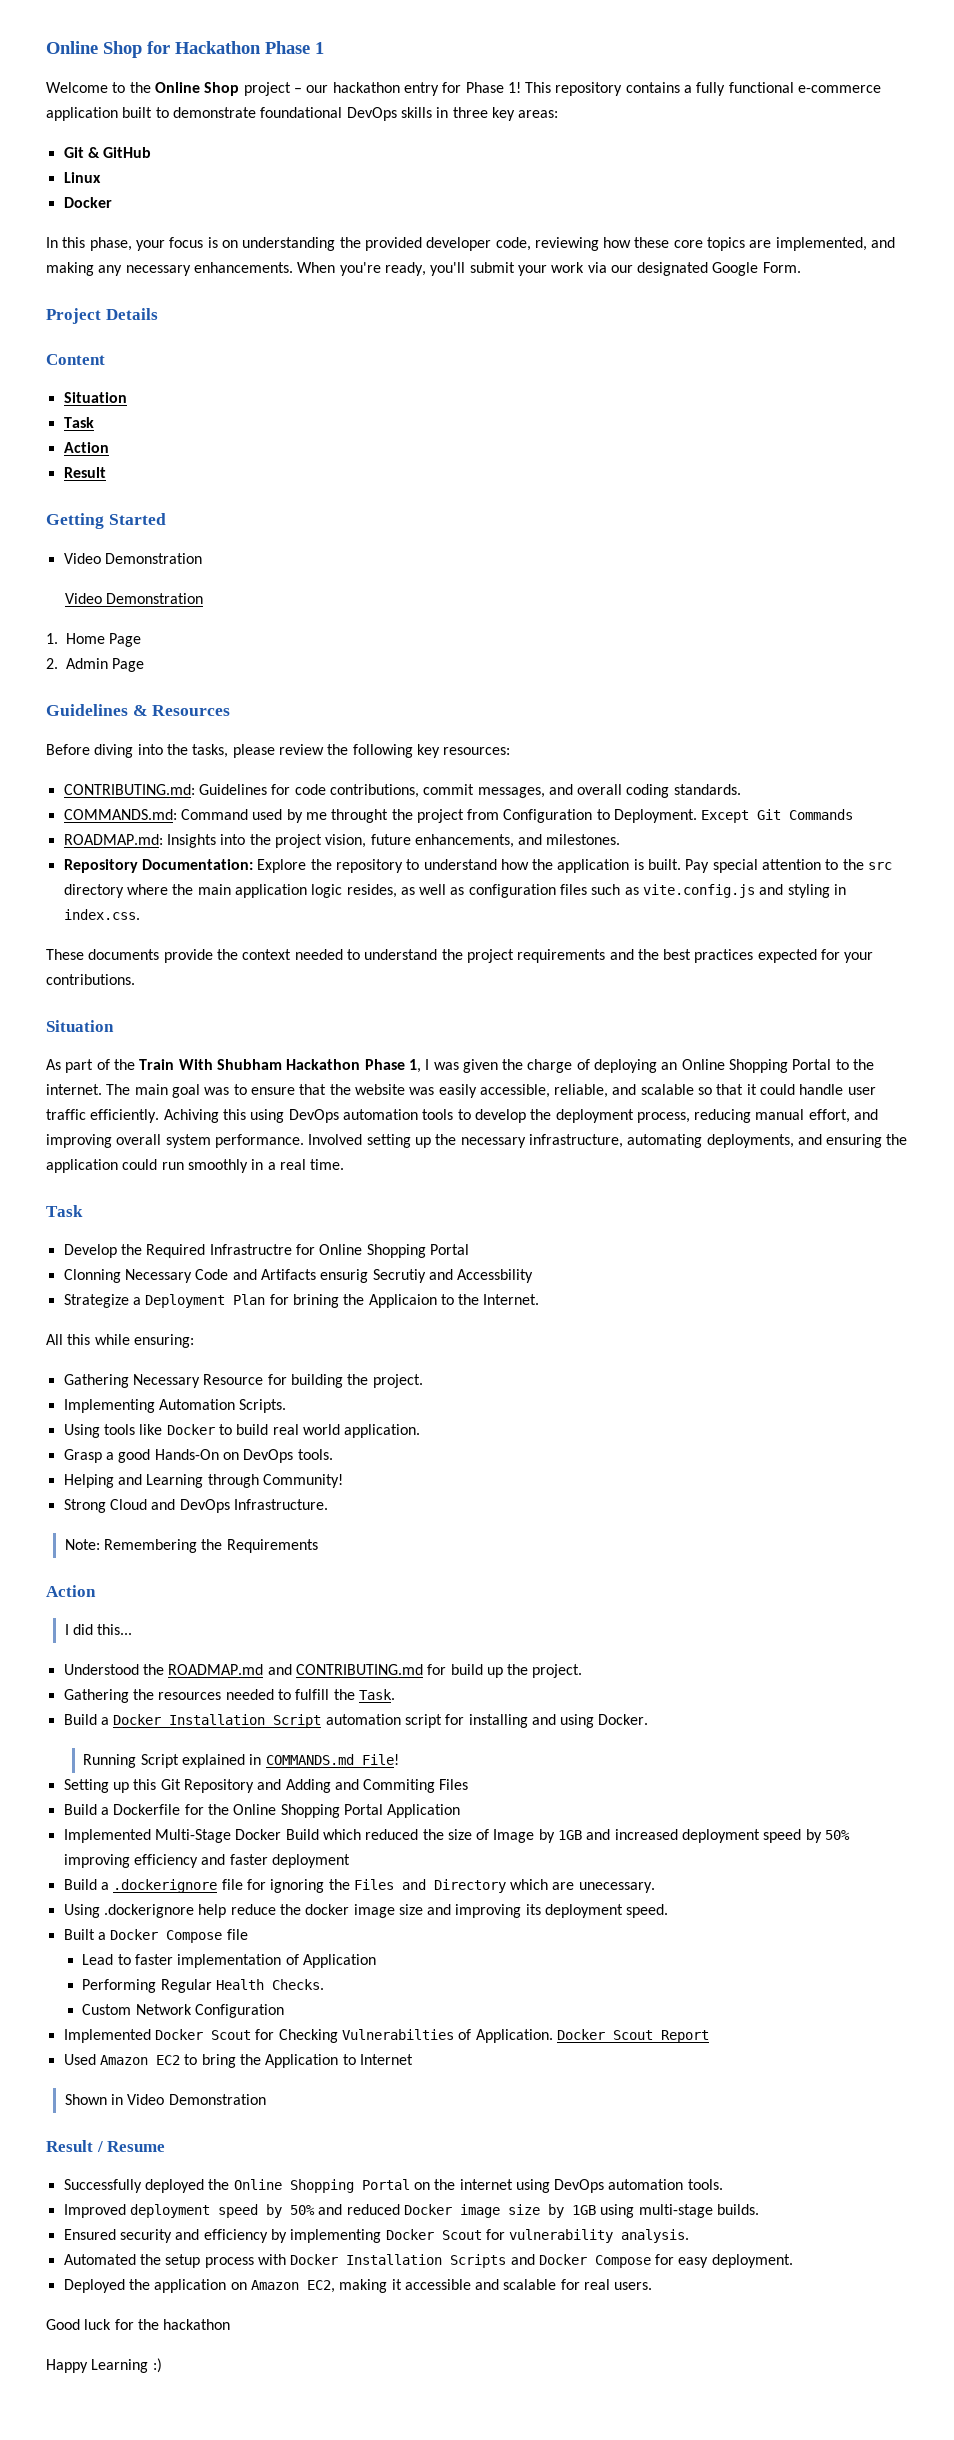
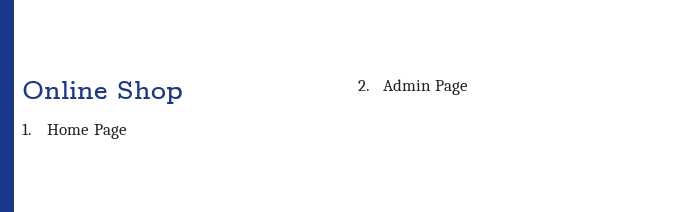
[46,41,324,58] [46,82,882,96] [46,107,559,121] [63,147,152,158] [63,172,101,183] [63,197,112,208] [46,237,896,251] [46,262,801,276] [46,308,158,324] [46,354,105,365] [63,392,127,403] [63,417,94,428] [63,442,109,453] [63,467,106,478] [46,513,166,529] [63,553,202,564] [64,593,203,604] Online Shop for Hackathon Phase 1 // Welcome to the Online Shop project – our hackathon entry for Phase 1! This repository contains a fully functional e-commerce application built to demonstrate foundational DevOps skills in three key areas: // Git & GitHub // Linux // Docker // In this phase, your focus is on understanding the provided developer code, reviewing how these core topics are implemented, and making any necessary enhancements. When you're ready, you'll submit your work via our designated Google Form. // Project Details // Content // Situation // Task // Action // Result // Getting Started // Video Demonstration // Video Demonstration -> [22,81,183,104] Online Shop
[46,704,231,716] [46,744,511,758] [63,784,741,798] [63,809,854,823] [63,834,621,848] [63,859,893,873] [63,884,847,898] [63,909,140,920] [46,949,874,963] [46,974,135,985] [46,1020,114,1032] [46,1059,875,1073] [46,1084,876,1098] [46,1109,879,1123] [46,1134,908,1148] [46,1159,345,1173] [46,1205,83,1217] [63,1244,469,1258] [63,1269,534,1283] [63,1294,540,1308] [46,1334,194,1348] [63,1374,423,1388] [63,1399,287,1413] [63,1424,421,1438] [63,1449,333,1463] [63,1474,343,1488] [63,1499,328,1513] [64,1539,318,1553] [46,1585,96,1597] [64,1624,133,1635] [63,1664,583,1678] [63,1689,395,1703] [63,1714,649,1728] [83,1754,399,1768] [63,1779,469,1793] [63,1804,461,1818] [63,1829,851,1843] [63,1854,350,1868] [63,1879,655,1893] [63,1904,669,1918] [63,1929,248,1943] [82,1954,376,1968] [82,1979,324,1993] [82,2004,284,2018] [63,2029,709,2043] [63,2054,413,2068] [64,2094,266,2105] [46,2140,166,2152] [63,2179,723,2193] [63,2204,759,2218] [63,2229,690,2243] [63,2254,793,2268] [63,2279,653,2293] [46,2319,231,2330] [46,2358,162,2373] // Guidelines & Resources // Before diving into the tasks, please review the following key resources: // CONTRIBUTING.md: Guidelines for code contributions, commit messages, and overall coding standards. // COMMANDS.md: Command used by me throught the project from Configuration to Deployment. Except Git Commands // ROADMAP.md: Insights into the project vision, future enhancements, and milestones. // Repository Documentation: Explore the repository to understand how the application is built. Pay special attention to the src directory where the main application logic resides, as well as configuration files such as vite.config.js and styling in index.css. // These documents provide the context needed to understand the project requirements and the best practices expected for your contributions. // Situation // As part of the Train With Shubham Hackathon Phase 1, I was given the charge of deploying an Online Shopping Portal to the internet. The main goal was to ensure that the website was easily accessible, reliable, and scalable so that it could handle user traffic efficiently. Achiving this using DevOps automation tools to develop the deployment process, reducing manual effort, and improving overall system performance. Involved setting up the necessary infrastructure, automating deployments, and ensuring the application could run smoothly in a real time. // Task // Develop the Required Infrastructre for Online Shopping Portal // Clonning Necessary Code and Artifacts ensurig Secrutiy and Accessbility // Strategize a Deployment Plan for brining the Applicaion to the Internet. // All this while ensuring: // Gathering Necessary Resource for building the project. // Implementing Automation Scripts. // Using tools like Docker to build real world application. // Grasp a good Hands-On on DevOps tools. // Helping and Learning through Community! // Strong Cloud and DevOps Infrastructure. // Note: Remembering the Requirements // Action // I did this... // Understood the ROADMAP.md and CONTRIBUTING.md for build up the project. // Gathering the resources needed to fulfill the Task. // Build a Docker Installation Script automation script for installing and using Docker. // Running Script explained in COMMANDS.md File! // Setting up this Git Repository and Adding and Commiting Files // Build a Dockerfile for the Online Shopping Portal Application // Implemented Multi-Stage Docker Build which reduced the size of Image by 1GB and increased deployment speed by 50% improving efficiency and faster deployment // Build a .dockerignore file for ignoring the Files and Directory which are unecessary. // Using .dockerignore help reduce the docker image size and improving its deployment speed. // Built a Docker Compose file // Lead to faster implementation of Application // Performing Regular Health Checks. // Custom Network Configuration // Implemented Docker Scout for Checking Vulnerabilties of Application. Docker Scout Report // Used Amazon EC2 to bring the Application to Internet // Shown in Video Demonstration // Result / Resume // Successfully deployed the Online Shopping Portal on the internet using DevOps automation tools. // Improved deployment speed by 50% and reduced Docker image size by 1GB using multi-stage builds. // Ensured security and efficiency by implementing Docker Scout for vulnerability analysis. // Automated the setup process with Docker Installation Scripts and Docker Compose for easy deployment. // Deployed the application on Amazon EC2, making it accessible and scalable for real users. // Good luck for the hackathon // Happy Learning :) -> (468, 87) none

